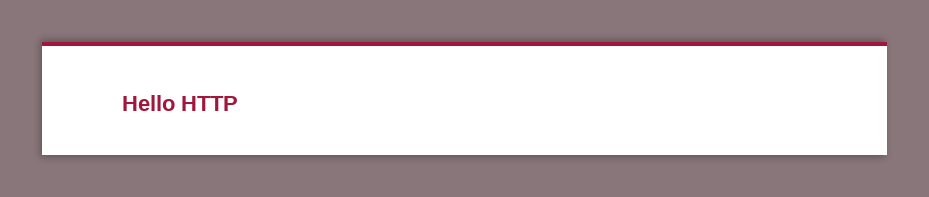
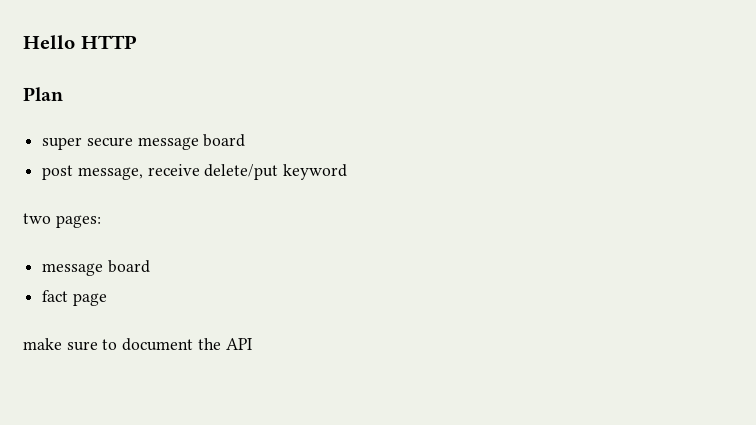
(238, 103) none -> [23,87,63,101] [42,134,246,150] [42,164,348,180] [23,213,101,228] [42,260,150,276] [42,290,107,306] [23,338,252,351] // Plan // super secure message board // post message, receive delete/put keyword // two pages: // message board // fact page // make sure to document the API

